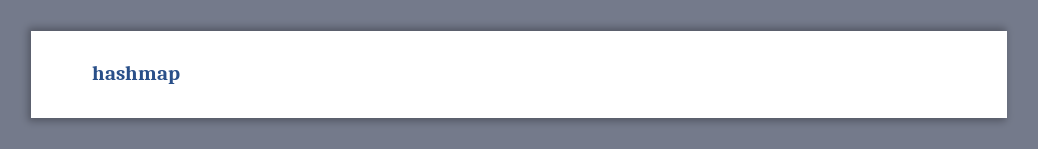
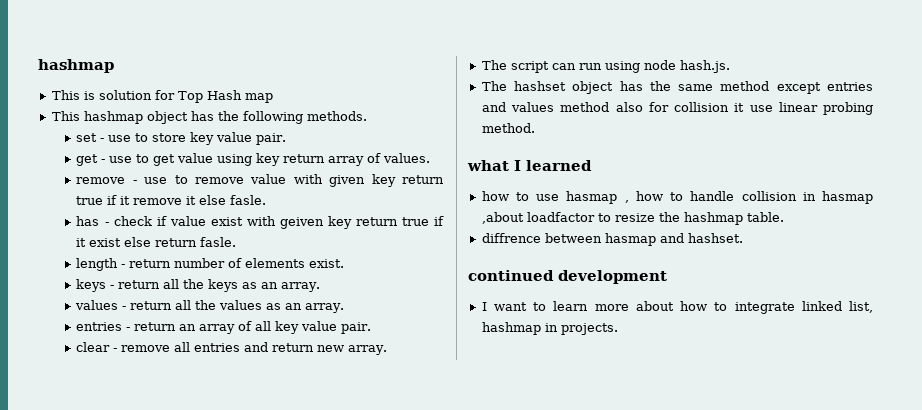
[92,65,180,84] hashmap -> [38,59,114,73] [51,90,273,103] [51,111,367,124] [76,132,287,145] [76,153,431,166] [76,174,444,187] [76,195,267,205] [76,216,445,229] [76,237,237,247] [76,258,345,271] [76,279,321,292] [75,300,345,313] [76,321,372,334] [76,342,388,355] [481,60,730,73] [481,81,873,94] [481,102,873,115] [481,123,535,133] [467,160,592,171] [481,191,873,204] [481,212,784,225] [481,233,743,246] [468,270,667,284] [481,301,873,314] [481,322,618,335] hashmap // This is solution for Top Hash map // This hashmap object has the following methods. // set - use to store key value pair. // get - use to get value using key return array of values. // remove - use to remove value with given key return true if it remove it else fasle. // has - check if value exist with geiven key return true if it exist else return fasle. // length - return number of elements exist. // keys - return all the keys as an array. // values - return all the values as an array. // entries - return an array of all key value pair. // clear - remove all entries and return new array. // The script can run using node hash.js. // The hashset object has the same method except entries and values method also for collision it use linear probing method. // what I learned // how to use hasmap , how to handle collision in hasmap ,about loadfactor to resize the hashmap table. // diffrence between hasmap and hashset. // continued development // I want to learn more about how to integrate linked list, hashmap in projects.

